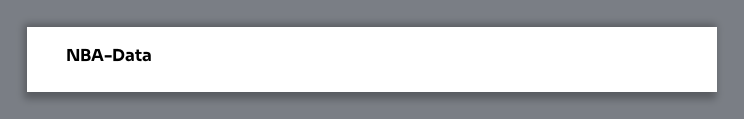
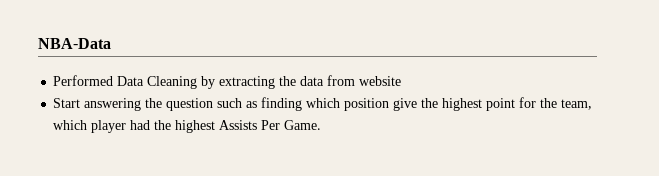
(152, 55) none -> [53,75,402,89] [53,97,593,111] [53,120,322,133] // Performed Data Cleaning by extracting the data from website // Start answering the question such as finding which position give the highest point for the team, which player had the highest Assists Per Game.

